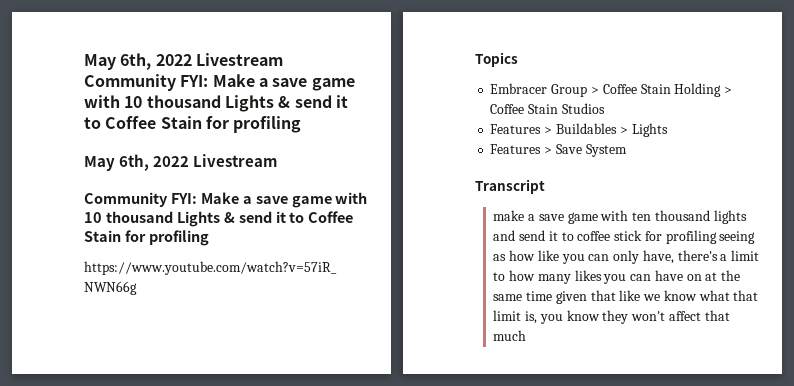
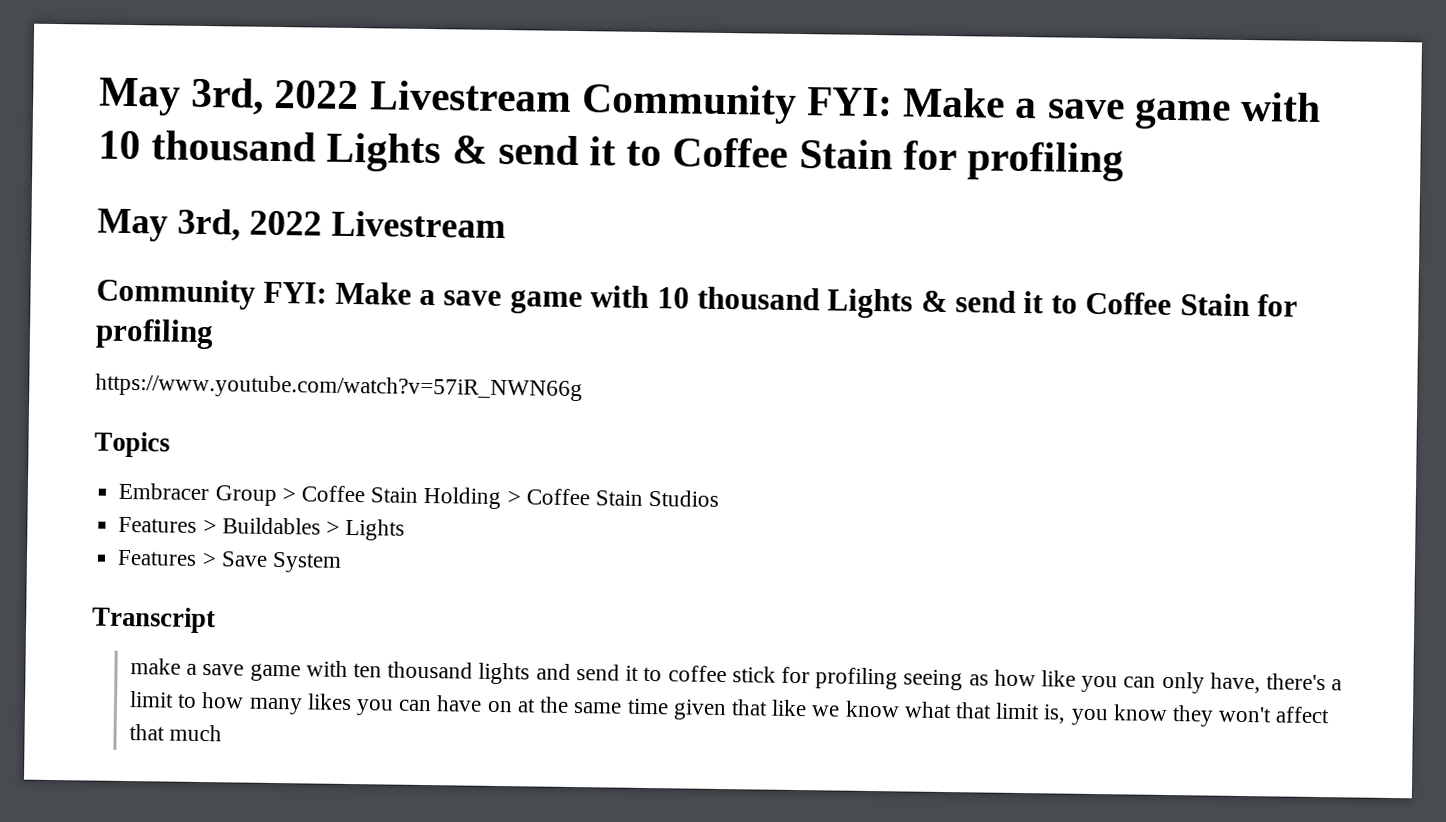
[84,53,152,70] May 6th, -> [98,77,265,116] May 3rd,
[119,154,150,171] 6th, -> [176,208,241,241] 3rd,

